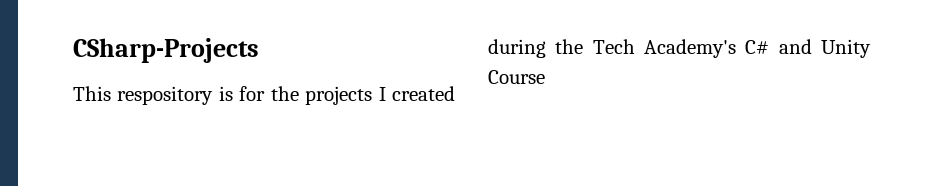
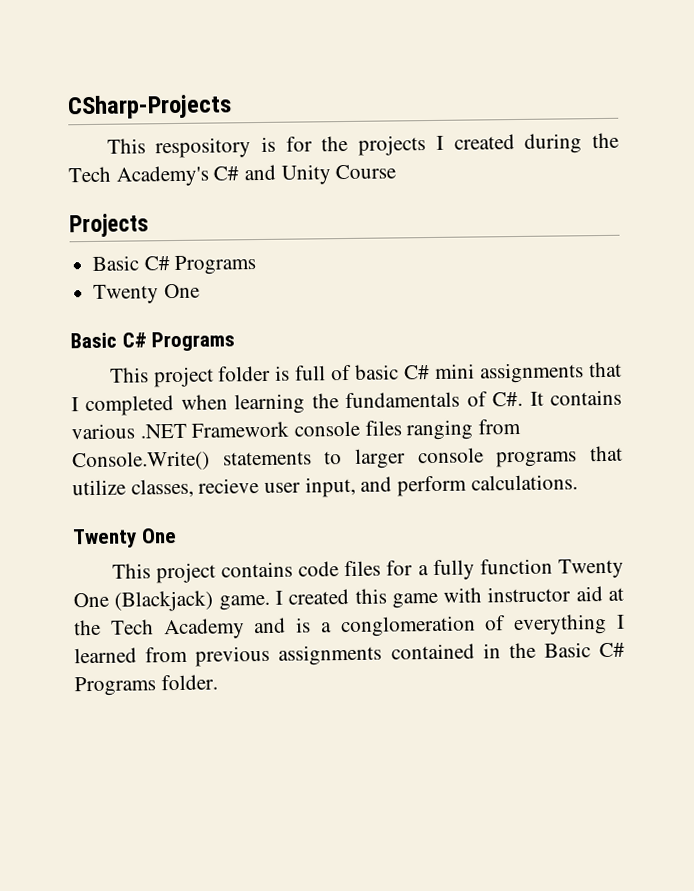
(545, 77) none -> [69,213,149,238] [92,255,257,275] [93,283,200,304] [70,331,236,352] [109,361,622,388] [71,389,623,417] [71,418,522,441] [72,445,623,472] [72,474,578,498] [72,528,177,549] [111,558,624,584] [73,586,624,612] [74,613,625,640] [74,642,625,667] [74,674,218,697] // Projects // Basic C# Programs // Twenty One // Basic C# Programs // This project folder is full of basic C# mini assignments that I completed when learning the fundamentals of C#. It contains various .NET Framework console files ranging from Console.Write() statements to larger console programs that utilize classes, recieve user input, and perform calculations. // Twenty One // This project contains code files for a fully function Twenty One (Blackjack) game. I created this game with instructor aid at the Tech Academy and is a conglomeration of everything I learned from previous assignments contained in the Basic C# Programs folder.

